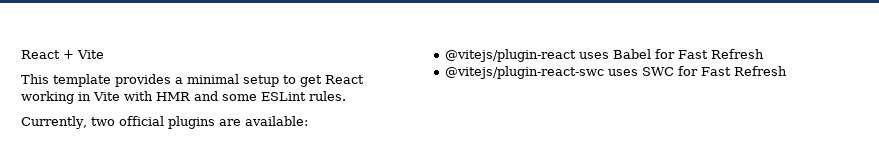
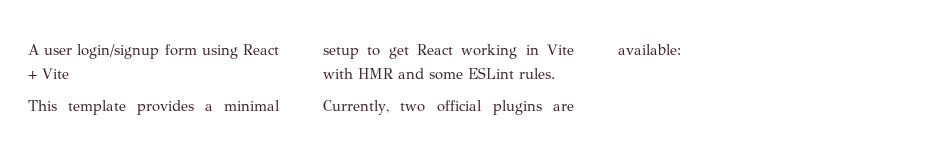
(21, 54) none -> [28,44,238,59] A user login/signup form using
[444,49,764,62] [444,66,787,79] // @vitejs/plugin-react uses Babel for Fast Refresh // @vitejs/plugin-react-swc uses SWC for Fast Refresh -> (681, 49) none

